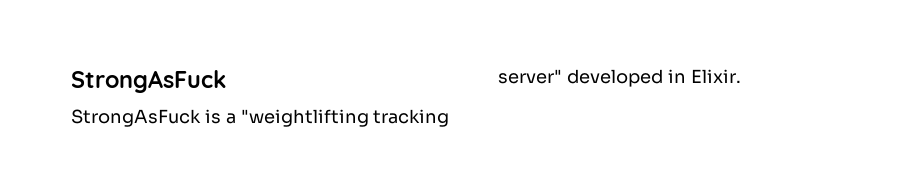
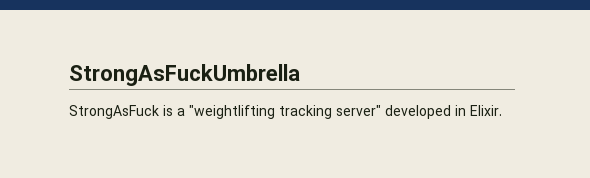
[71,70,226,93] StrongAsFuck -> [69,64,300,86] StrongAsFuckUmbrella

